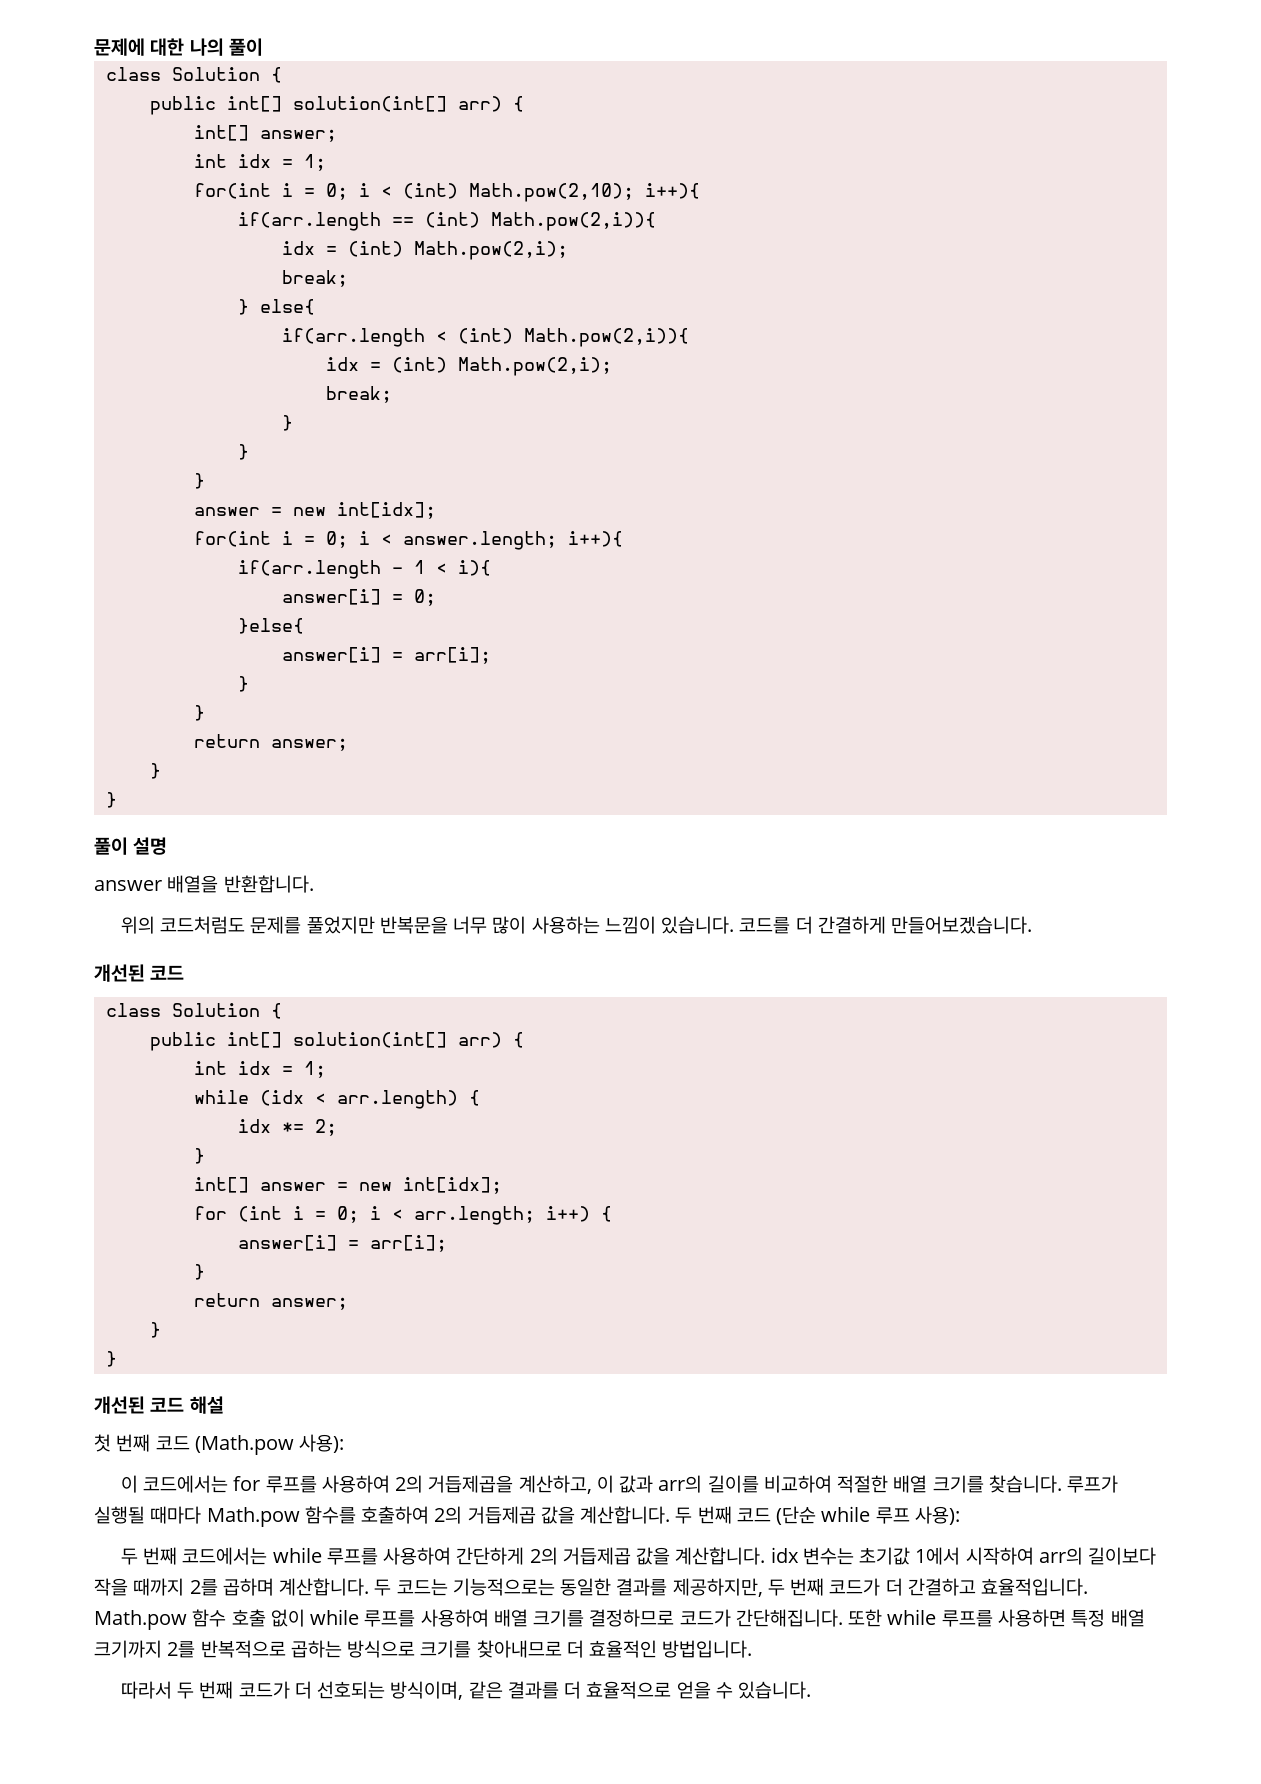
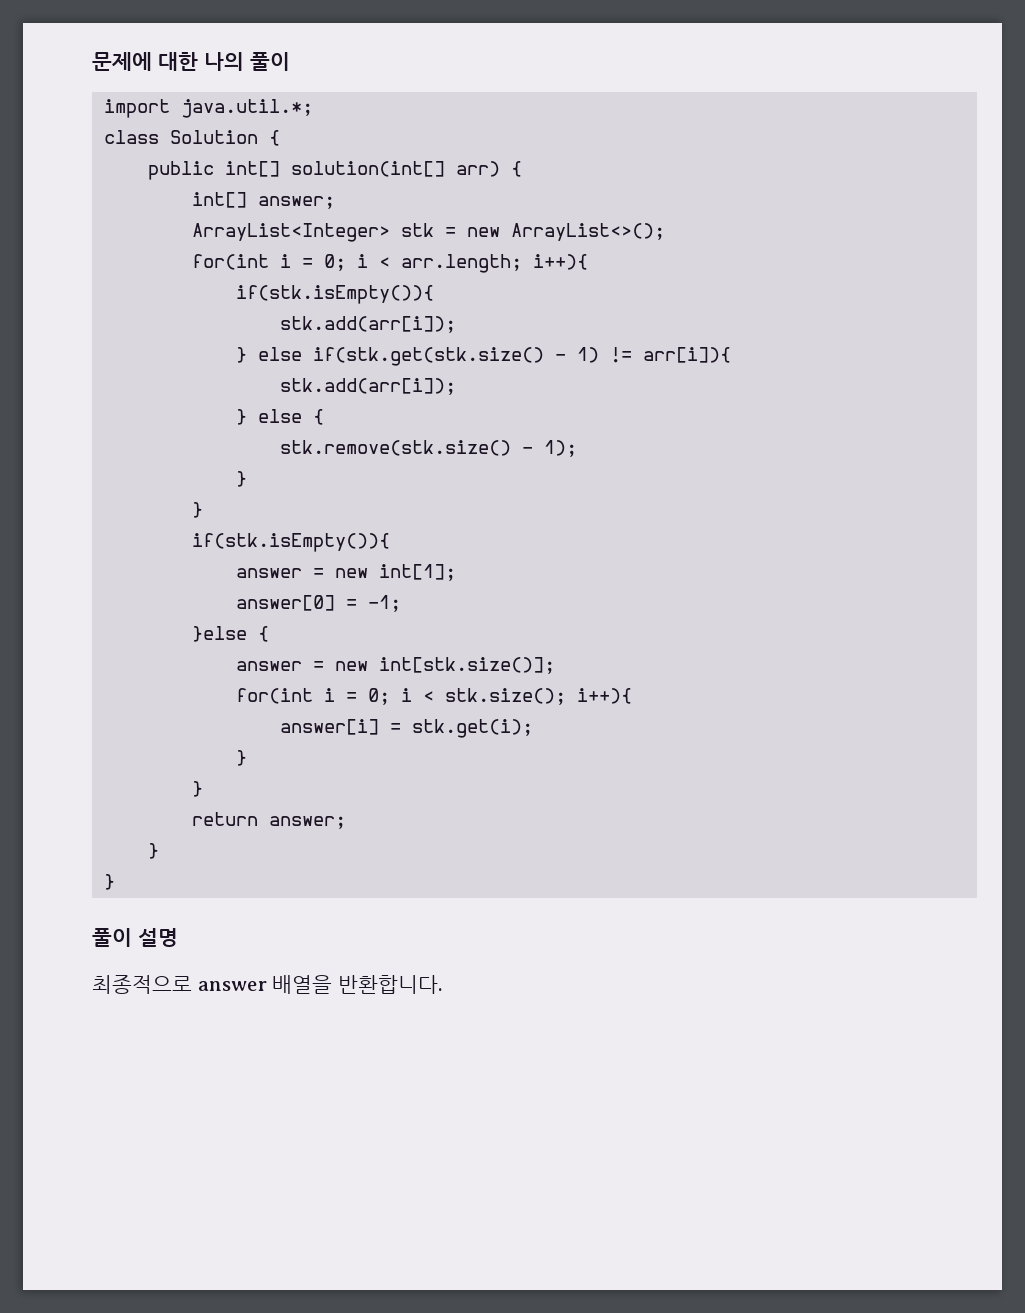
(263, 47) none -> [104,99,314,118] // import java.util.*;
[193,154,326,171] [193,183,700,202] [237,212,656,231] [281,241,568,260] [281,270,348,287] [237,299,315,315] [281,328,689,347] [325,357,612,376] [325,386,392,403] [281,415,293,431] [237,444,249,460] [193,473,205,489] [193,502,436,519] [193,531,623,550] [237,560,491,579] [281,589,436,606] [237,618,304,634] [281,647,491,664] int idx = 1; // for(int i = 0; i < (int) Math.pow(2,10); i++){ // if(arr.length == (int) Math.pow(2,i)){ // idx = (int) Math.pow(2,i); // break; // } else{ // if(arr.length < (int) Math.pow(2,i)){ // idx = (int) Math.pow(2,i); // break; // } // } // } // answer = new int[idx]; // for(int i = 0; i < answer.length; i++){ // if(arr.length - 1 < i){ // answer[i] = 0; // }else{ // answer[i] = arr[i]; -> [192,223,666,242] [192,254,589,273] [236,285,435,304] [280,316,457,333] [236,347,732,366] [280,378,457,395] [236,409,325,425] [280,440,578,457] [236,471,248,487] [192,502,204,518] [192,533,391,552] [236,564,457,581] [236,595,402,612] [192,626,270,642] [236,657,556,674] [236,688,633,705] [280,719,534,738] ArrayList<Integer> stk = new ArrayList<>(); // for(int i = 0; i < arr.length; i++){ // if(stk.isEmpty()){ // stk.add(arr[i]); // } else if(stk.get(stk.size() - 1) != arr[i]){ // stk.add(arr[i]); // } else { // stk.remove(stk.size() - 1); // } // } // if(stk.isEmpty()){ // answer = new int[1]; // answer[0] = -1; // }else { // answer = new int[stk.size()]; // for(int i = 0; i < stk.size(); i++){ // answer[i] = stk.get(i);
(168, 846) none -> [92,975,192,994] 최종적으로
[120,916,1033,934] [94,964,185,982] [105,1003,282,1019] [149,1032,524,1051] [193,1061,326,1078] [193,1090,480,1109] [237,1119,337,1136] [193,1148,205,1164] [193,1177,502,1194] [193,1206,612,1225] [237,1235,447,1252] [193,1264,205,1280] [193,1293,348,1310] [149,1322,161,1338] [105,1351,117,1367] [94,1396,224,1414] [94,1434,345,1455] [120,1475,1119,1494] [94,1506,960,1527] [120,1547,1157,1565] [94,1578,1089,1597] [94,1609,1145,1630] [94,1640,753,1658] [120,1681,812,1700] // 위의 코드처럼도 문제를 풀었지만 반복문을 너무 많이 사용하는 느낌이 있습니다. 코드를 더 간결하게 만들어보겠습니다. // 개선된 코드 // class Solution { // public int[] solution(int[] arr) { // int idx = 1; // while (idx < arr.length) { // idx *= 2; // } // int[] answer = new int[idx]; // for (int i = 0; i < arr.length; i++) { // answer[i] = arr[i]; // } // return answer; // } // } // 개선된 코드 해설 // 첫 번째 코드 (Math.pow 사용): // 이 코드에서는 for 루프를 사용하여 2의 거듭제곱을 계산하고, 이 값과 arr의 길이를 비교하여 적절한 배열 크기를 찾습니다. 루프가 실행될 때마다 Math.pow 함수를 호출하여 2의 거듭제곱 값을 계산합니다. 두 번째 코드 (단순 while 루프 사용): // 두 번째 코드에서는 while 루프를 사용하여 간단하게 2의 거듭제곱 값을 계산합니다. idx 변수는 초기값 1에서 시작하여 arr의 길이보다 작을 때까지 2를 곱하며 계산합니다. 두 코드는 기능적으로는 동일한 결과를 제공하지만, 두 번째 코드가 더 간결하고 효율적입니다. Math.pow 함수 호출 없이 while 루프를 사용하여 배열 크기를 결정하므로 코드가 간단해집니다. 또한 while 루프를 사용하면 특정 배열 크기까지 2를 반복적으로 곱하는 방식으로 크기를 찾아내므로 더 효율적인 방법입니다. // 따라서 두 번째 코드가 더 선호되는 방식이며, 같은 결과를 더 효율적으로 얻을 수 있습니다. -> (442, 984) none

